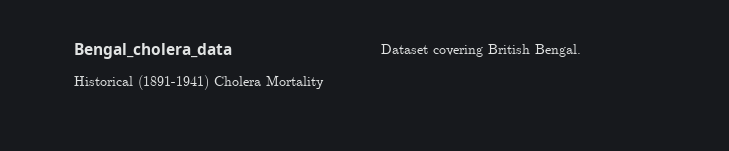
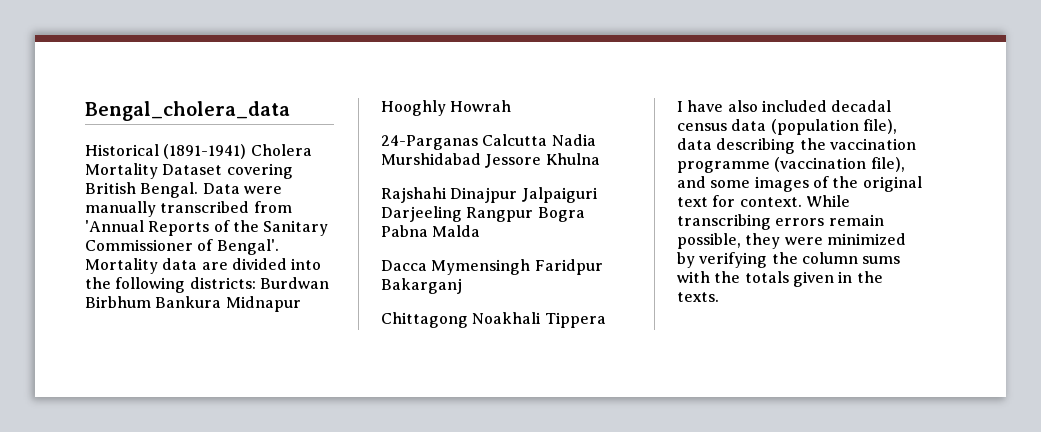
(581, 50) none -> [202,183,282,194] [85,201,292,217] [85,220,329,236] [85,239,279,255] [85,258,322,274] [85,277,329,293] [85,296,301,312] [381,100,512,116] [381,134,596,150] [381,153,600,168] [381,187,598,203] [381,206,585,222] [381,225,481,237] [381,259,603,275] [381,278,462,294] [381,312,606,328] [677,100,892,112] [677,119,897,135] [677,138,916,154] [677,157,905,173] [677,176,922,192] [677,195,850,207] [677,214,884,230] [677,233,906,249] [677,252,901,268] [677,271,883,287] [677,292,719,302] Data were manually transcribed from 'Annual Reports of the Sanitary Commissioner of Bengal'. Mortality data are divided into the following districts: Burdwan Birbhum Bankura Midnapur Hooghly Howrah // 24-Parganas Calcutta Nadia Murshidabad Jessore Khulna // Rajshahi Dinajpur Jalpaiguri Darjeeling Rangpur Bogra Pabna Malda // Dacca Mymensingh Faridpur Bakarganj // Chittagong Noakhali Tippera // I have also included decadal census data (population file), data describing the vaccination programme (vaccination file), and some images of the original text for context. While transcribing errors remain possible, they were minimized by verifying the column sums with the totals given in the texts.

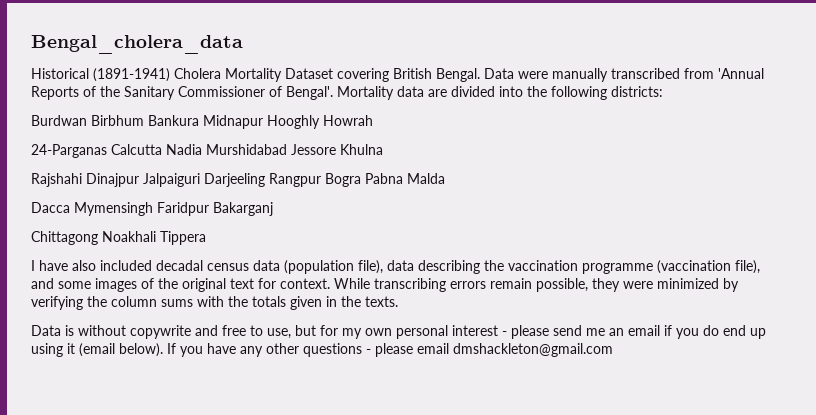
(256, 283) none -> (663, 91) //
(719, 297) none -> [31,325,766,339] [31,343,613,357] // Data is without copywrite and free to use, but for my own personal interest - please send me an email if you do end up using it (email below). If you have any other questions - please email dmshackleton@gmail.com

